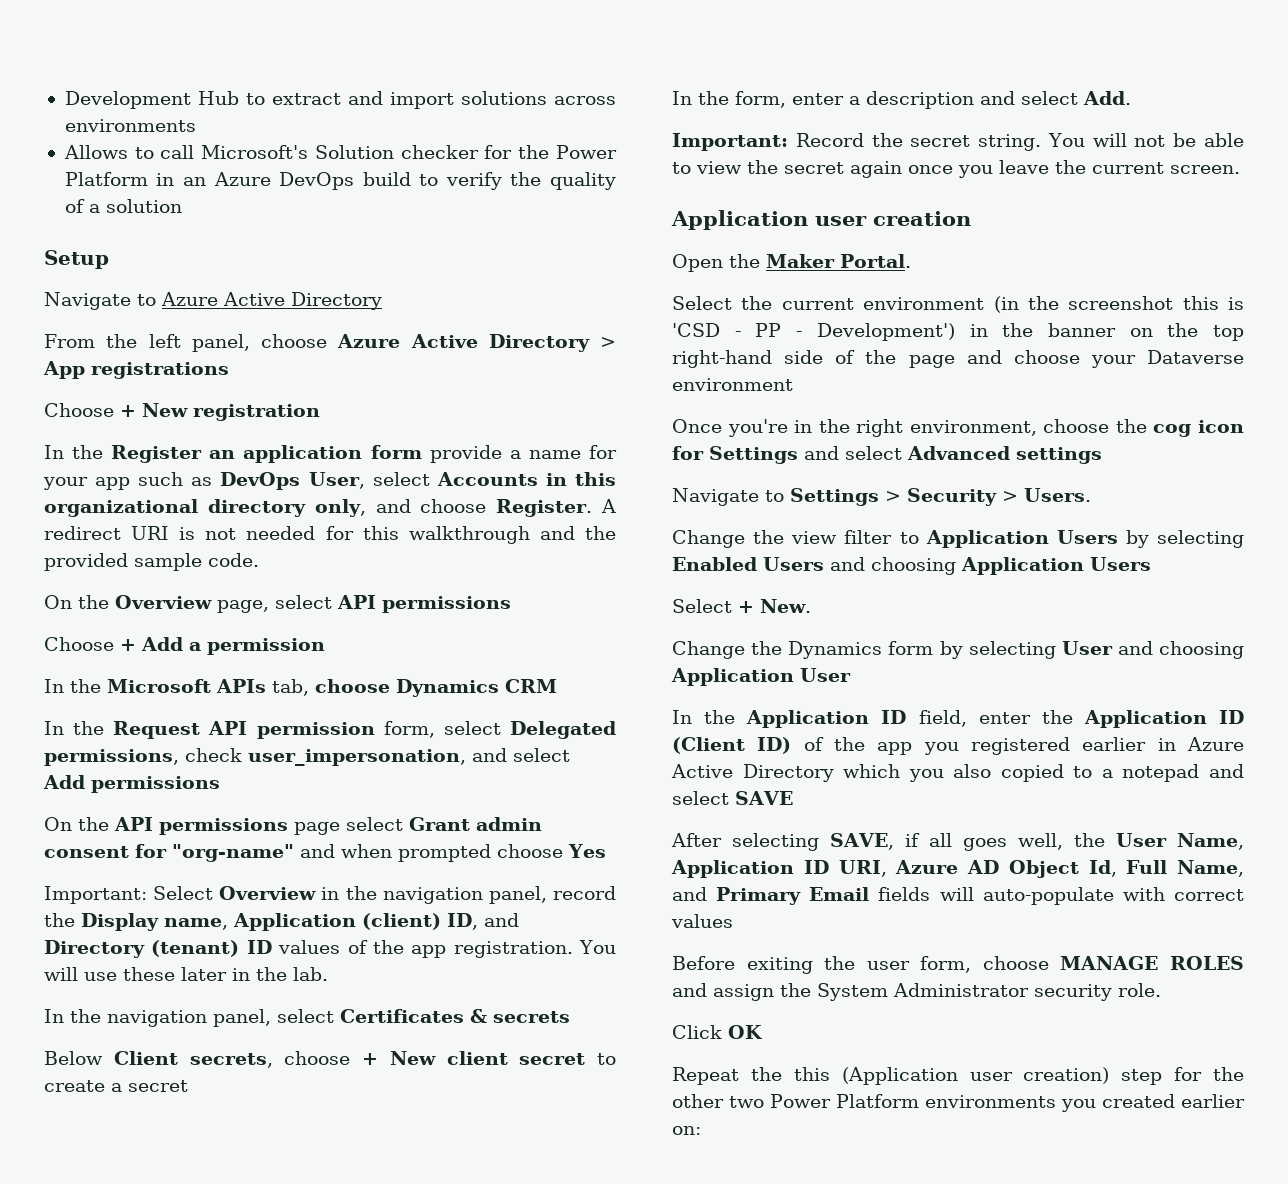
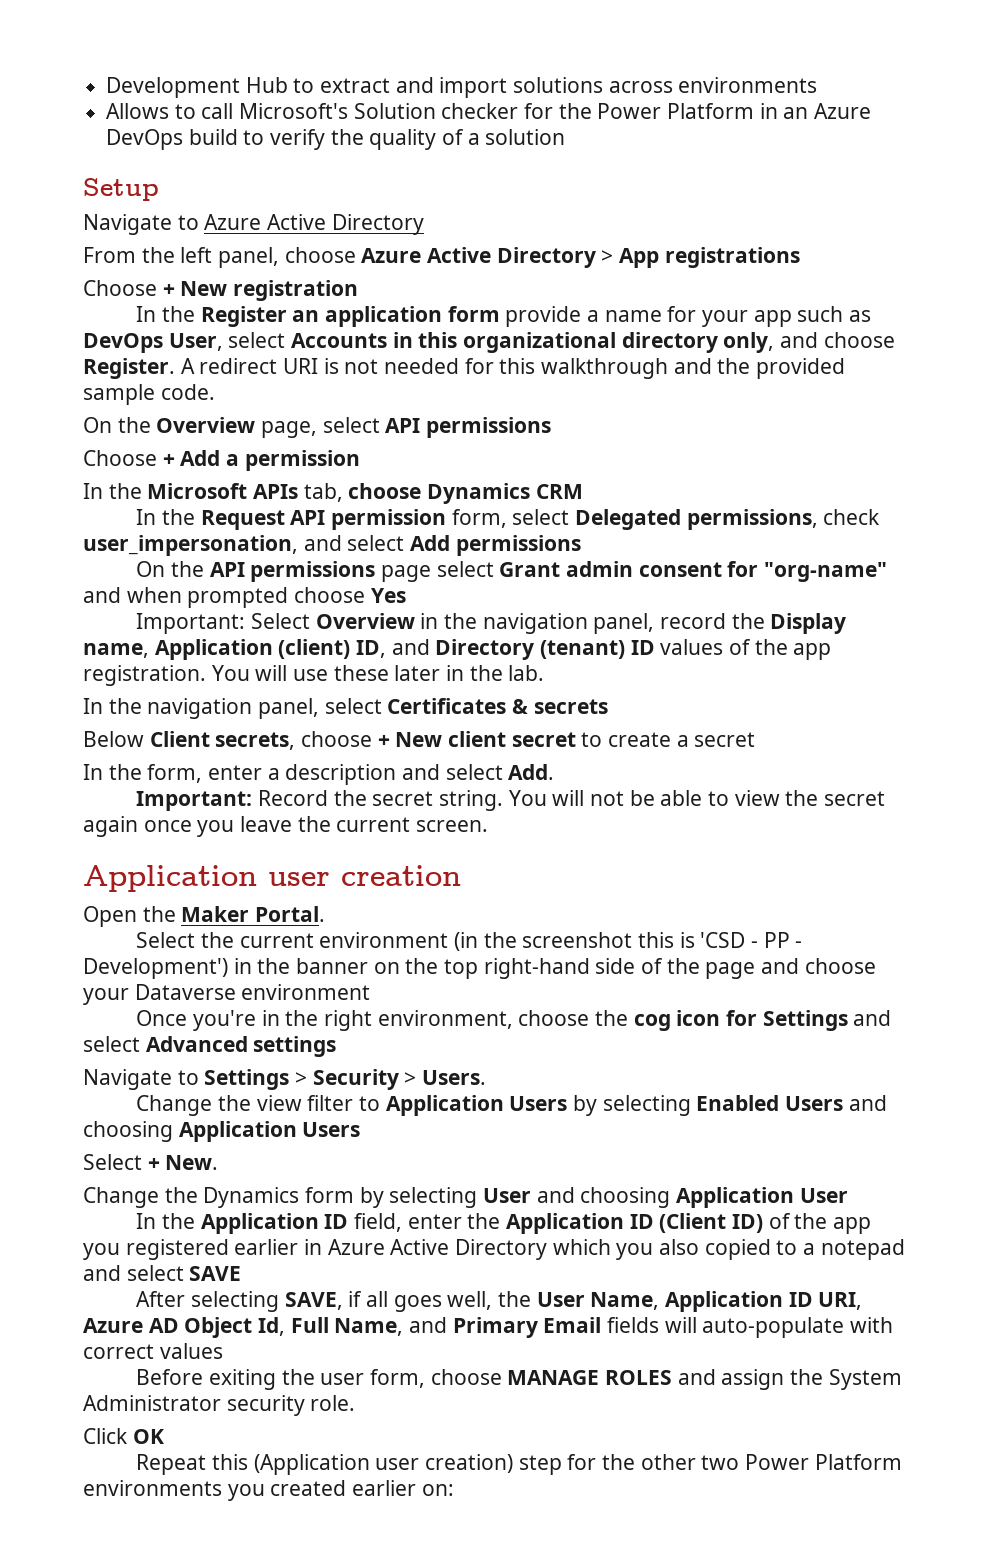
[750,1067,782,1081] the -> (207, 1464) none

